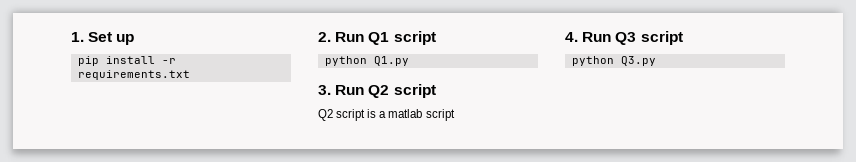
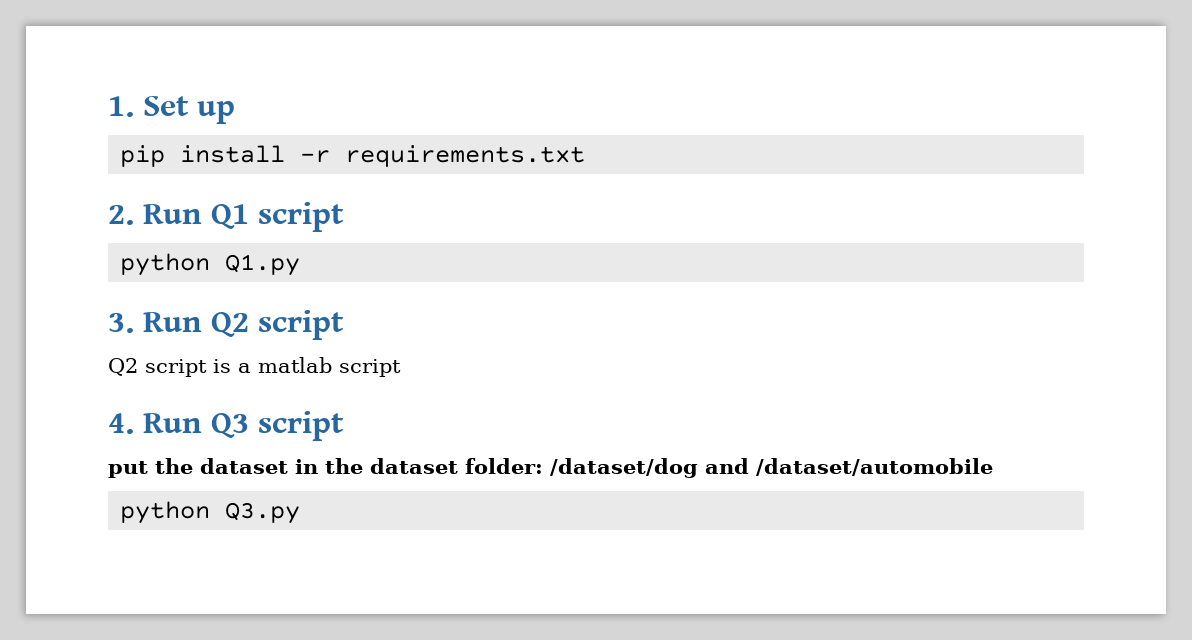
(683, 38) none -> [108,458,993,478] // put the dataset in the dataset folder: /dataset/dog and /dataset/automobile

